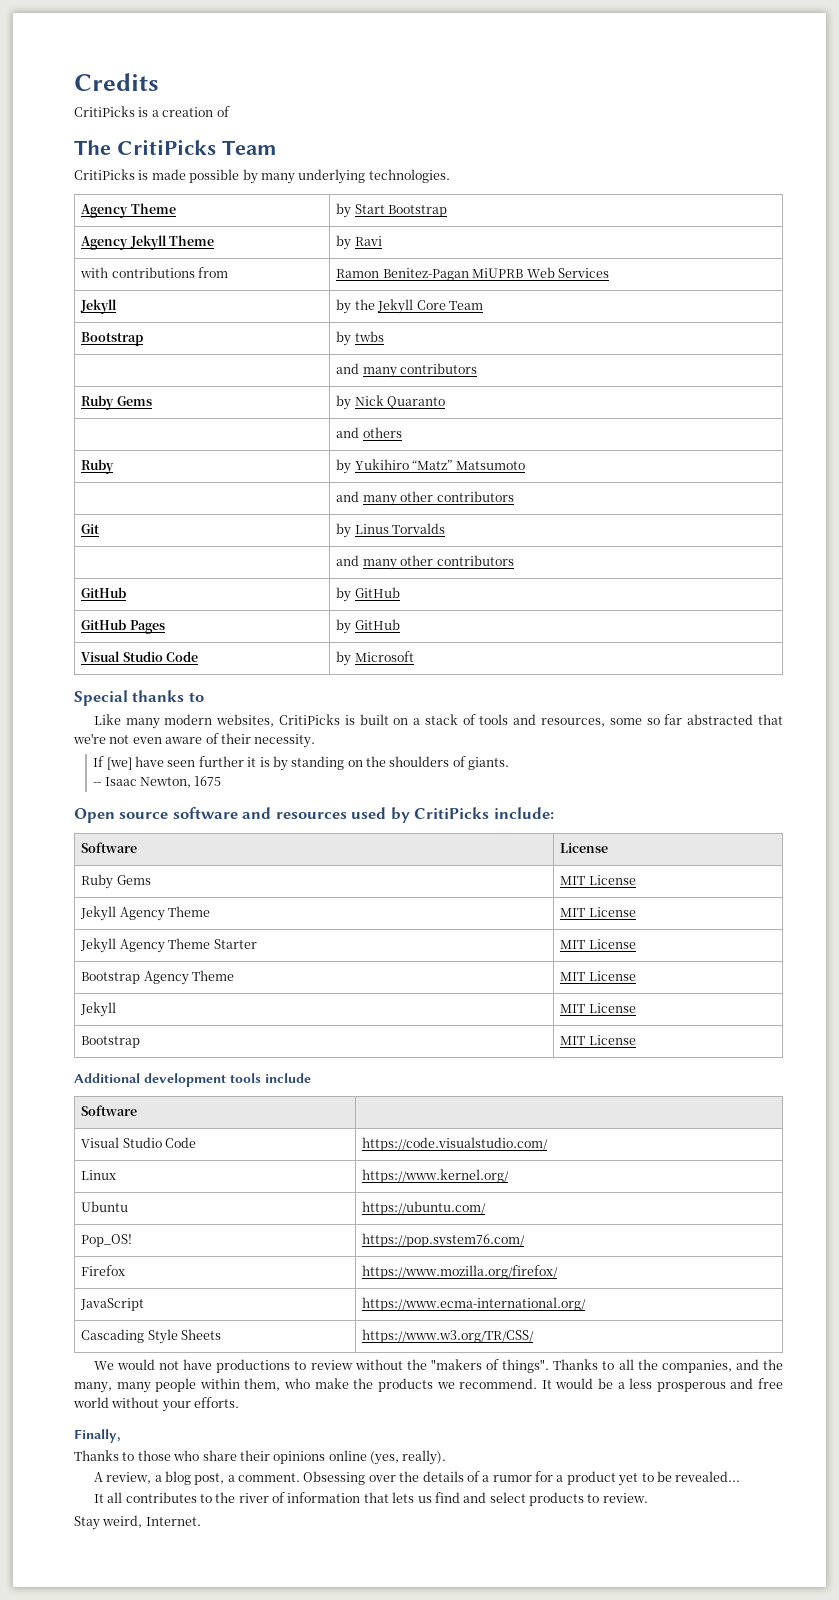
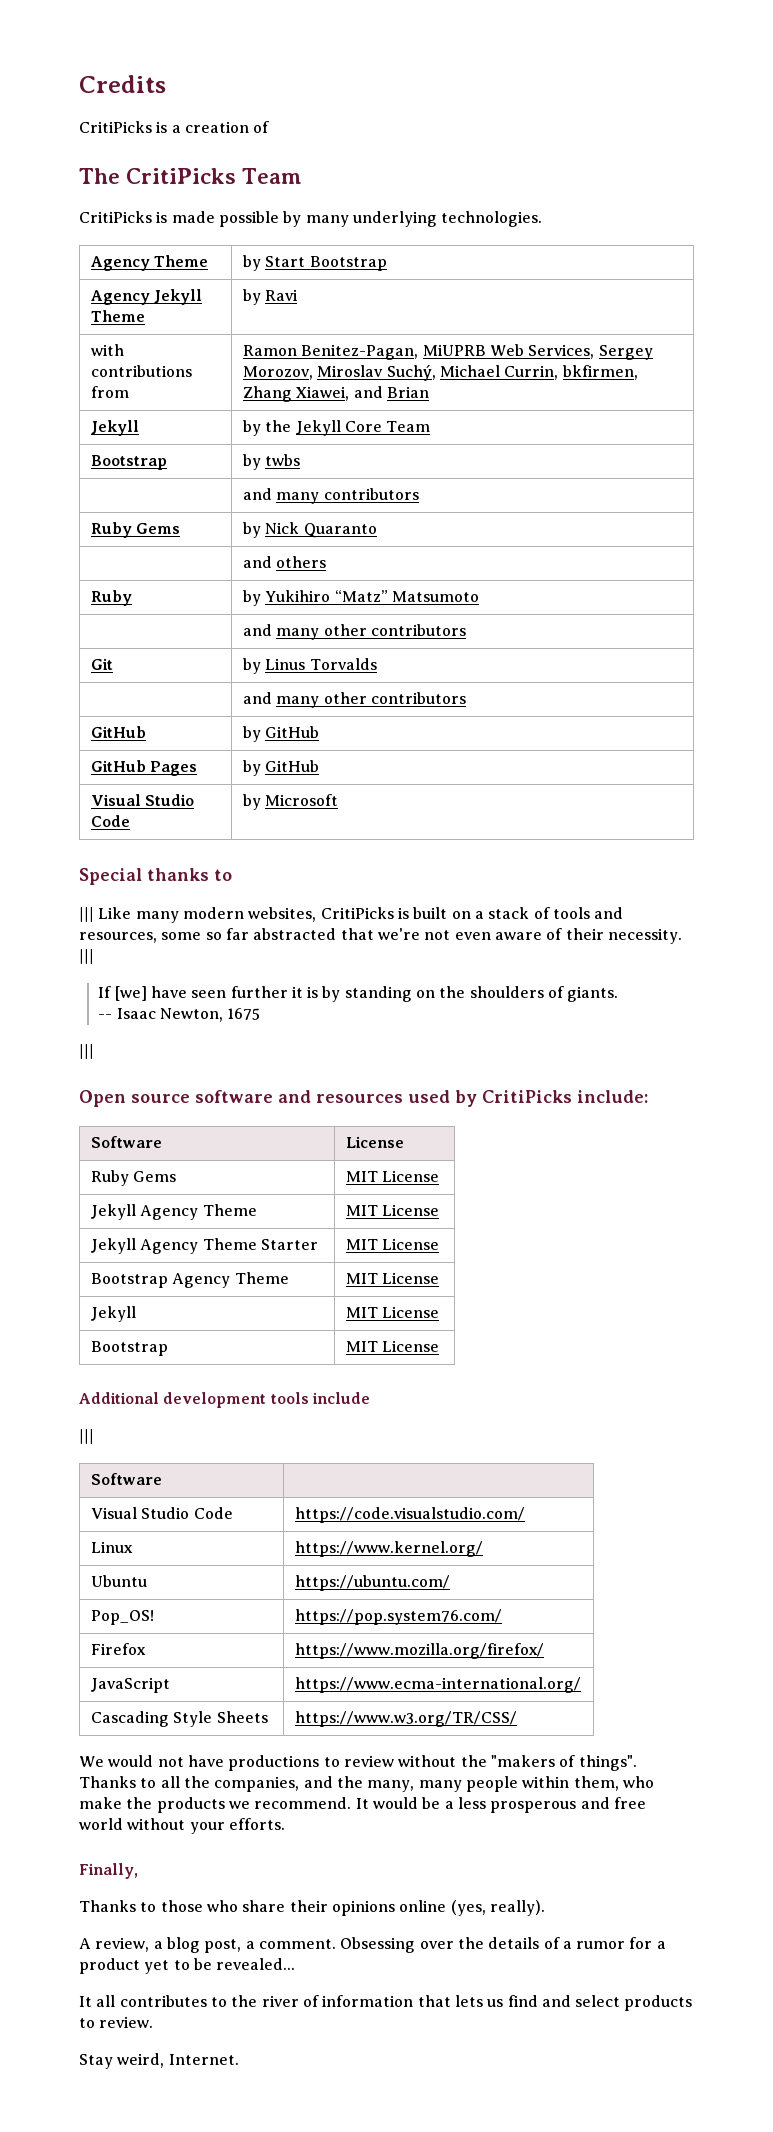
[382,268,469,281] Benitez-Pagan -> [301,344,419,360] Benitez-Pagan,
[557,268,609,278] Services -> [528,344,653,360] [242,364,638,381] [242,386,429,402] Services, Sergey Morozov, Miroslav Suchý, Michael Currin, bkfirmen, Zhang Xiawei, and Brian
(204, 697) none -> [79,907,94,922] |||
(316, 741) none -> [79,949,94,964] |||
(222, 781) none -> [79,1044,94,1059] // |||
(311, 1078) none -> [79,1429,94,1444] // |||

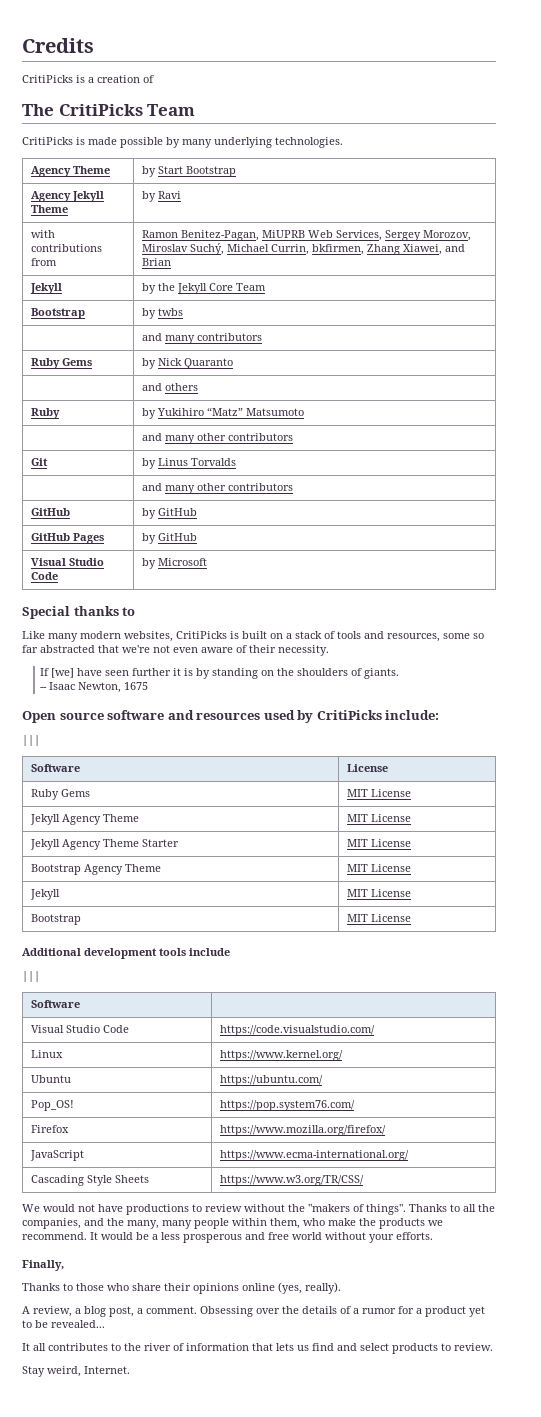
[79,907,94,922] ||| -> (136, 611) none
[79,949,94,964] ||| -> (329, 650) none
[79,1044,94,1059] // ||| -> (149, 686) none
(648, 1096) none -> [22,735,40,746] // |||

